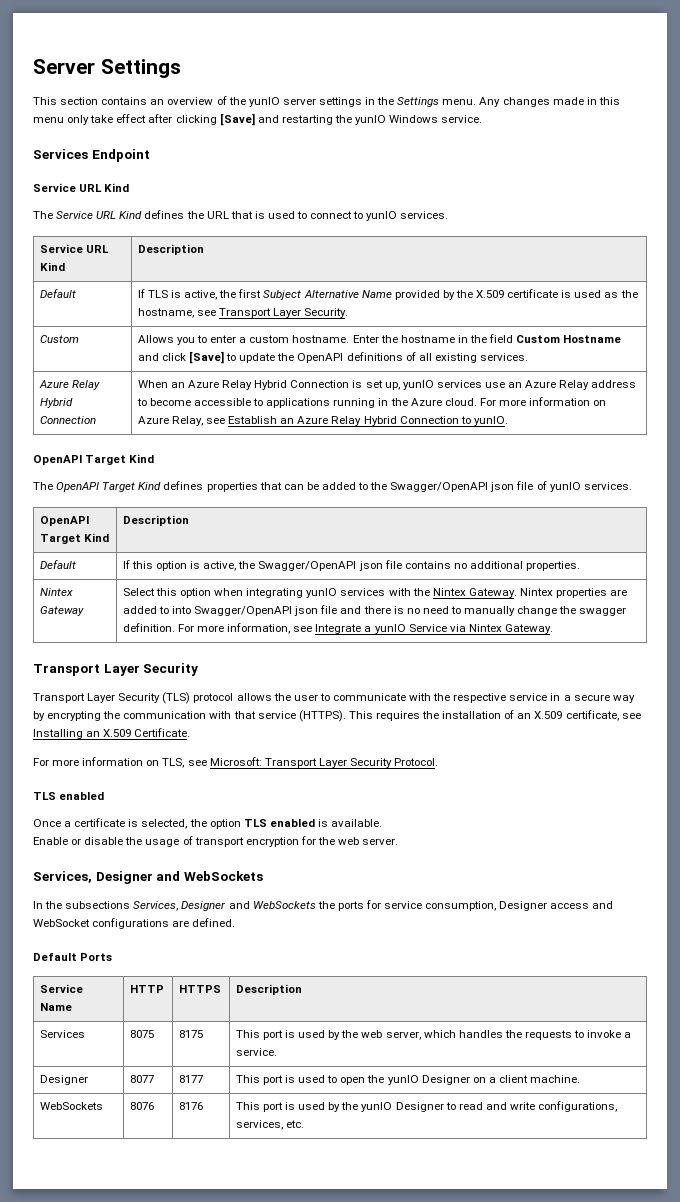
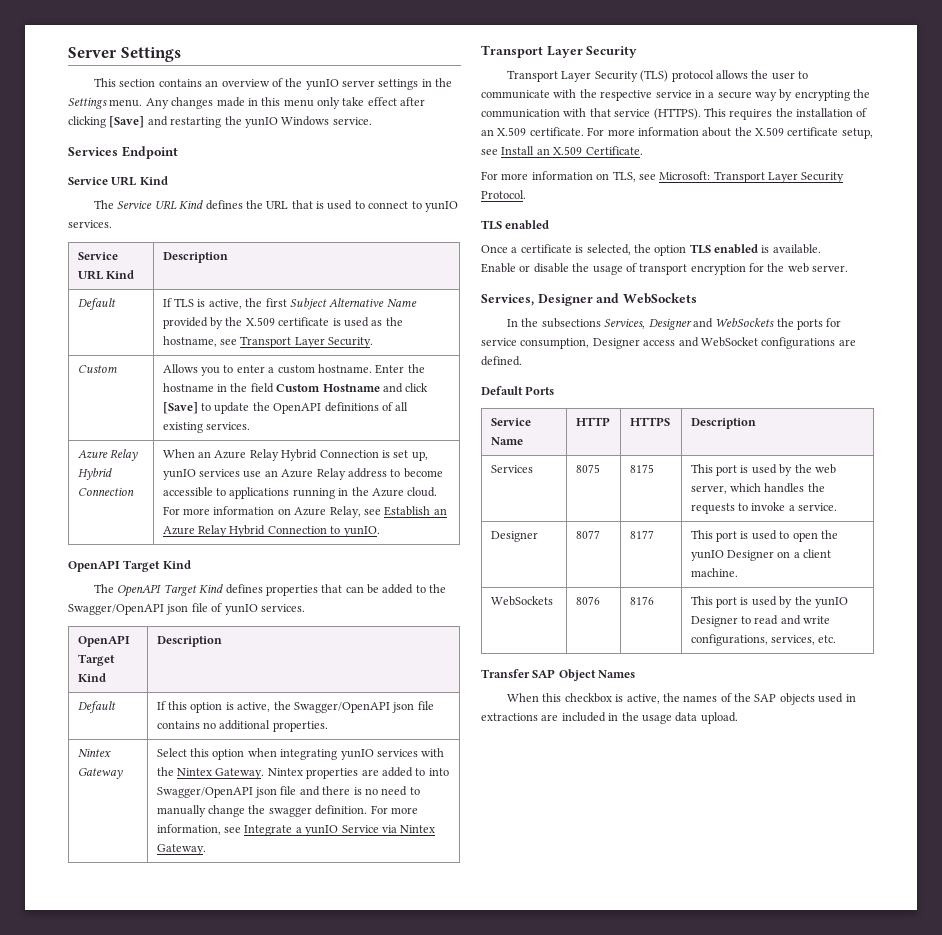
[565,710,641,721] [33,729,83,739] certificate, see Installing -> [529,127,873,139] [481,146,535,155] certificate. For more information about the X.509 certificate setup, see Install
(304, 1124) none -> [481,669,636,681] [507,693,856,705] [481,712,738,724] // Transfer SAP Object Names // When this checkbox is active, the names of the SAP objects used in extractions are included in the usage data upload.

